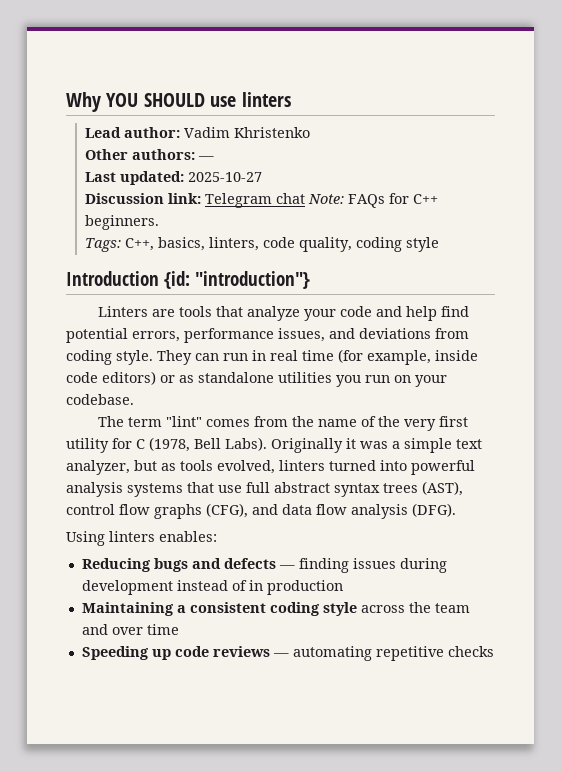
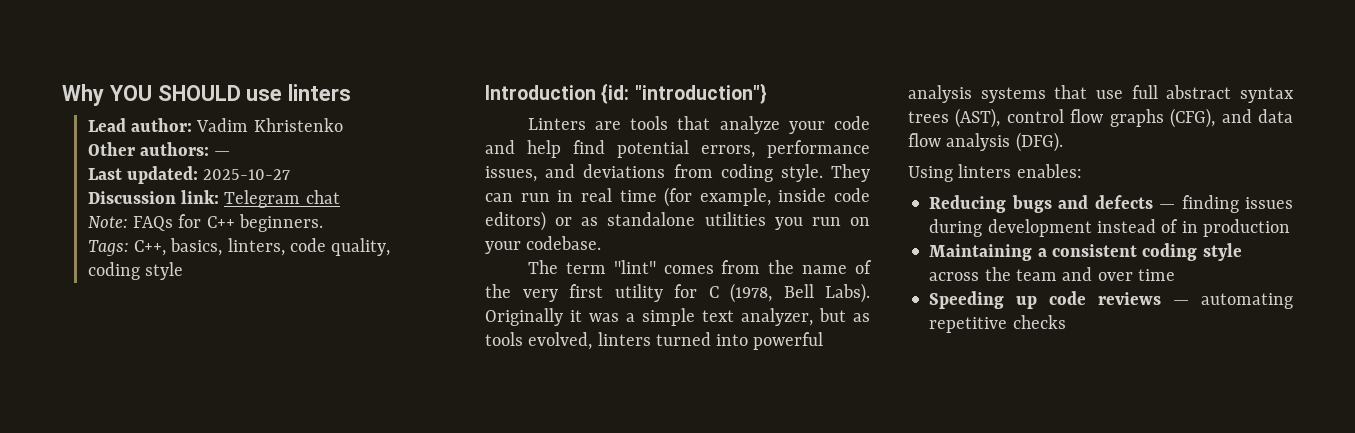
(306, 198) none -> (340, 197) //

